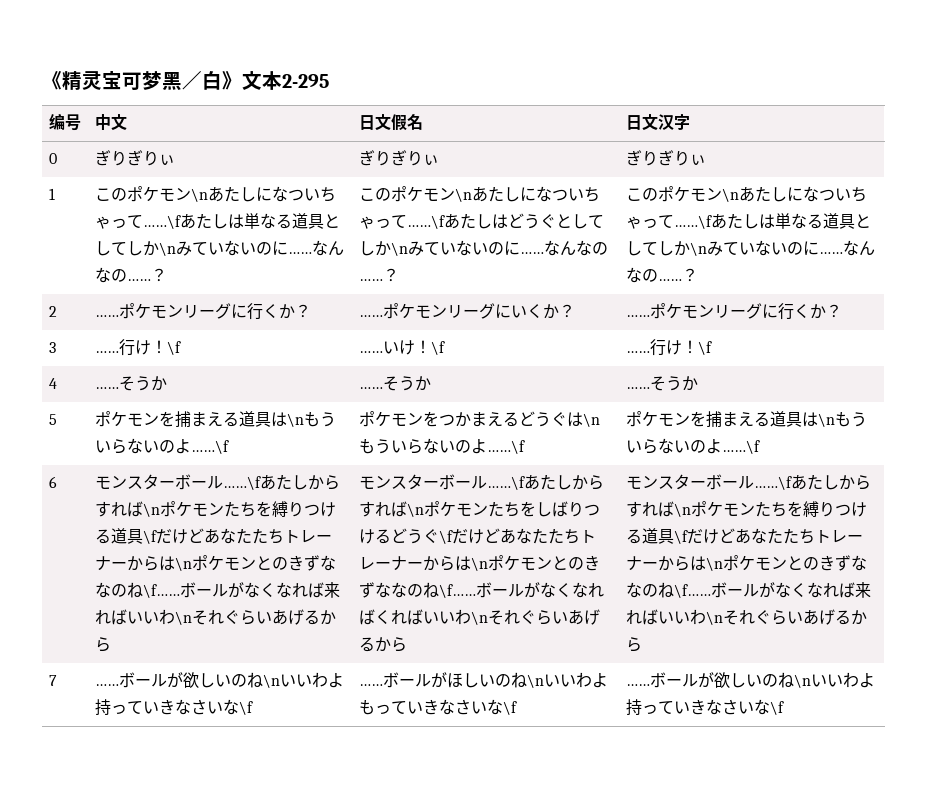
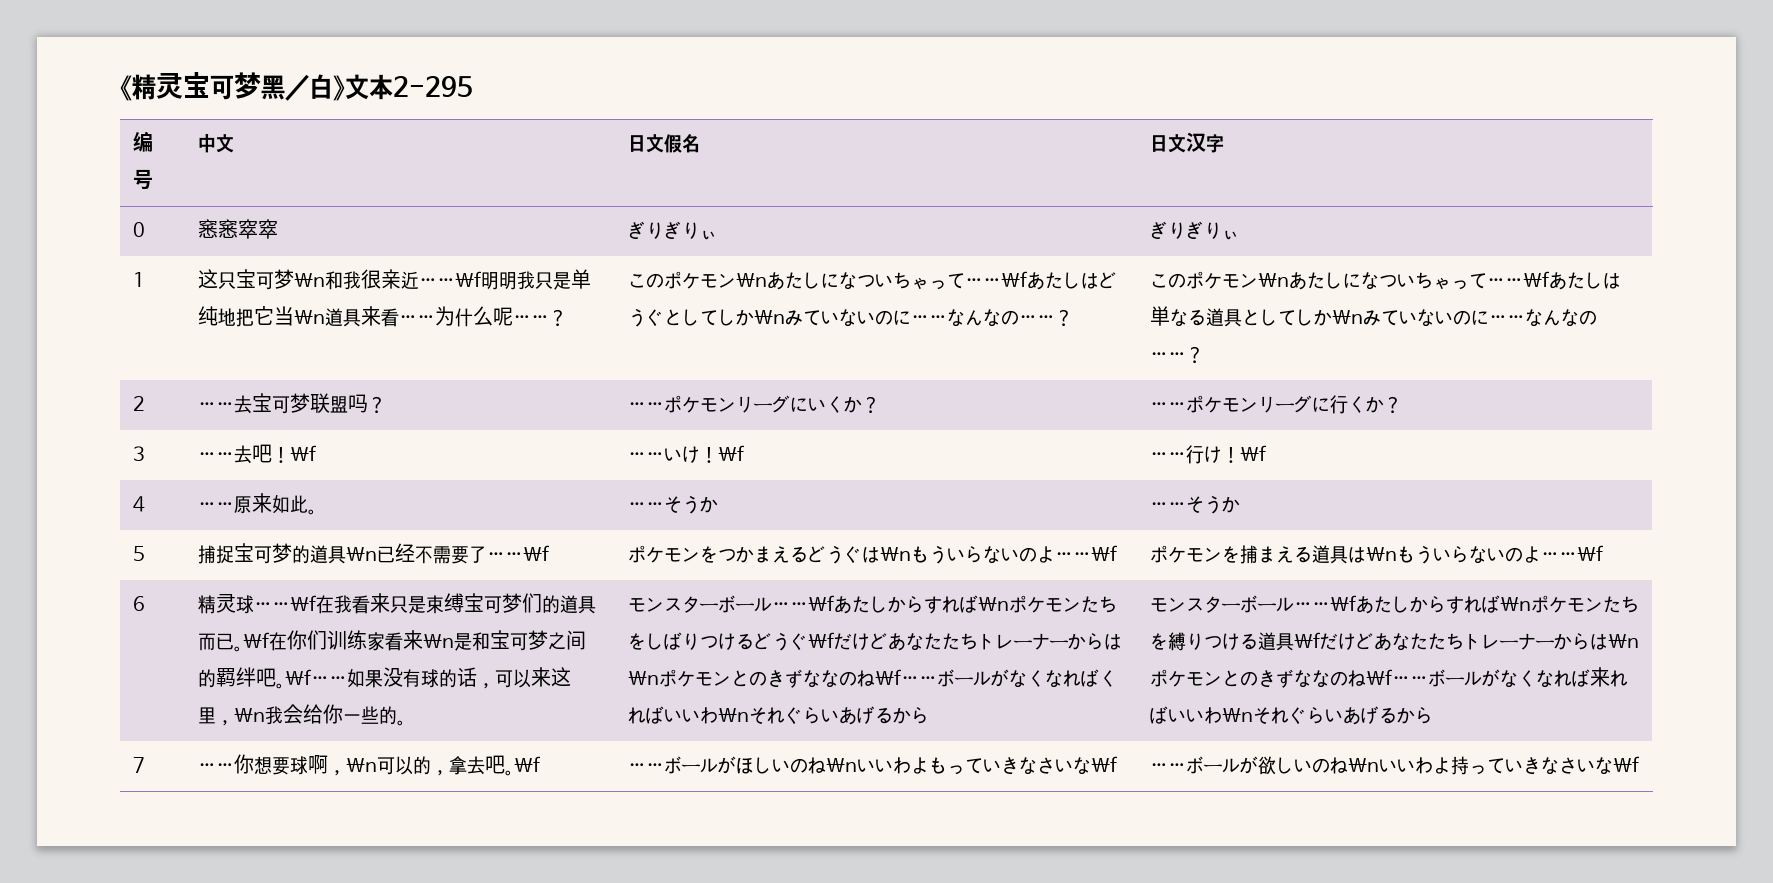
[95,150,176,166] ぎりぎりぃ -> [198,219,279,239] 窸窸窣窣
[95,186,337,202] [95,213,341,229] [95,240,345,256] [95,267,128,283] このポケモン\nあたしになついちゃって……\fあたしは単なる道具としてしか\nみていないのに……なんなの -> [198,269,592,290] [198,306,514,327] 这只宝可梦\n和我很亲近……\f明明我只是单纯地把它当\n道具来看……为什么呢
[119,303,296,320] ポケモンリーグに行くか -> [234,393,369,414] 去宝可梦联盟吗
[119,339,152,356] 行け -> [234,444,273,464] 去吧
[119,376,168,391] そうか -> [234,493,318,515] 原来如此。
[95,411,337,427] [95,438,192,454] ポケモンを捕まえる道具は\nもういらないのよ -> [198,543,488,564] 捕捉宝可梦的道具\n已经不需要了
[95,474,341,490] [95,501,337,517] [95,528,333,544] [95,555,337,571] [95,582,341,598] [95,609,337,625] [95,637,112,652] モンスターボール……\fあたしからすれば\nポケモンたちを縛りつける道具\fだけどあなたたちトレーナーからは\nポケモンとのきずななのね\f……ボールがなくなれば来ればいいわ\nそれぐらいあげるから -> [198,593,597,614] [198,630,587,652] [198,667,572,689] [198,704,407,726] 精灵球……\f在我看来只是束缚宝可梦们的道具而已。\f在你们训练家看来\n是和宝可梦之间的羁绊吧。\f……如果没有球的话，可以来这里，\n我会给你一些的。
[119,672,345,688] [95,699,240,716] ボールが欲しいのね\nいいわよ持っていきなさいな -> [234,754,515,776] 你想要球啊，\n可以的，拿去吧。

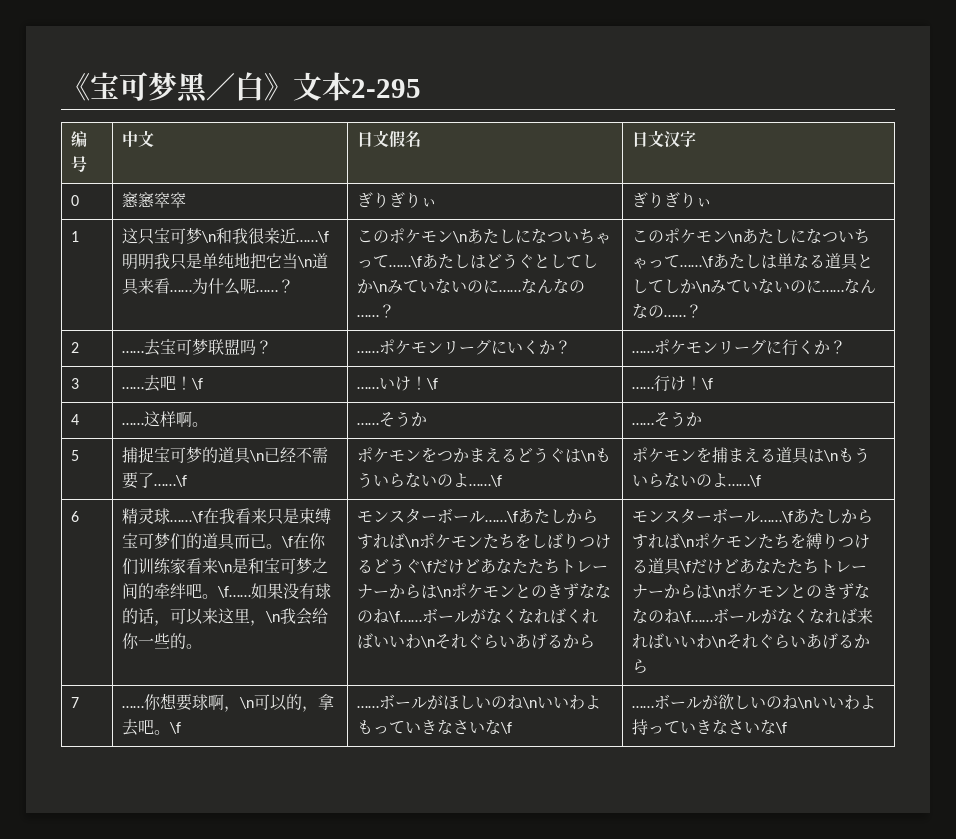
[132,73,183,100] 精灵 -> (90, 87) none
[234,493,309,514] 原来如此 -> [144,411,193,427] 这样啊
[216,668,237,687] 羁 -> [154,583,171,599] 牵

